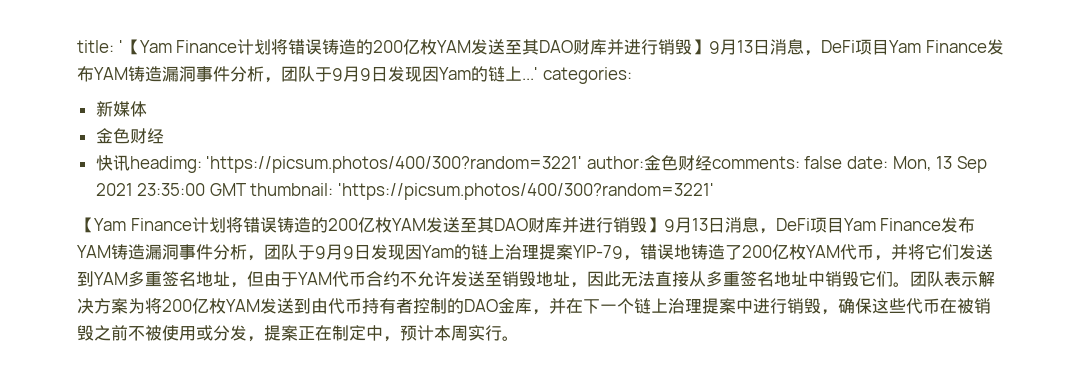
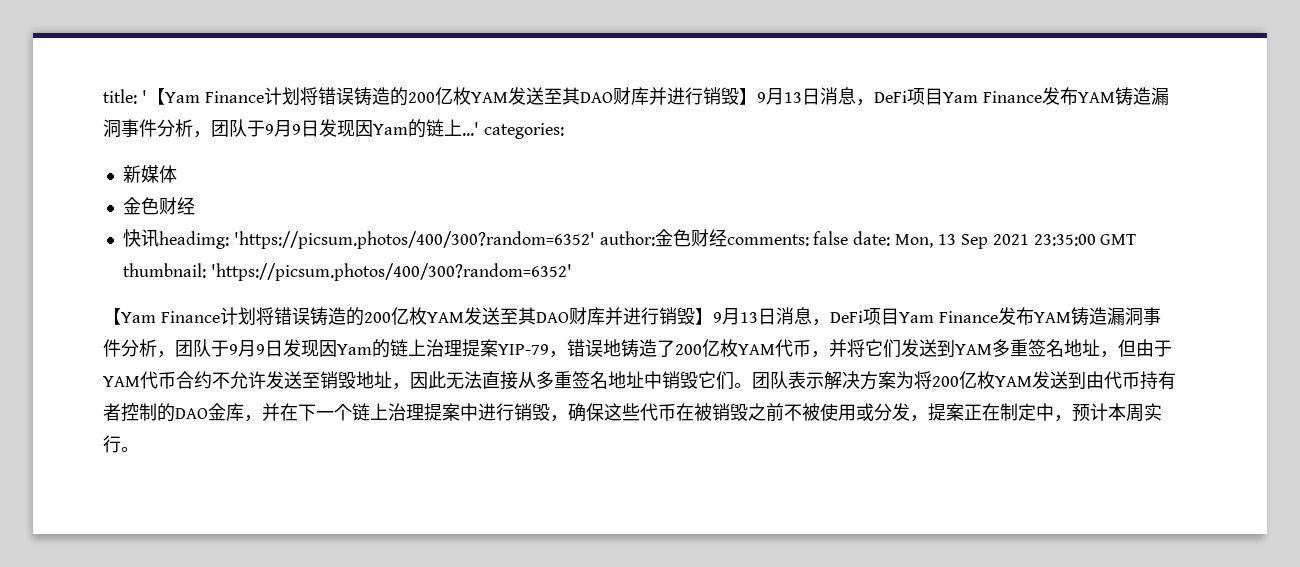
[206,156,583,173] 'https://picsum.photos/400/300?random=3221' -> [233,231,595,249] 'https://picsum.photos/400/300?random=6352'
[338,183,715,200] 'https://picsum.photos/400/300?random=3221' -> [210,263,572,281] 'https://picsum.photos/400/300?random=6352'

